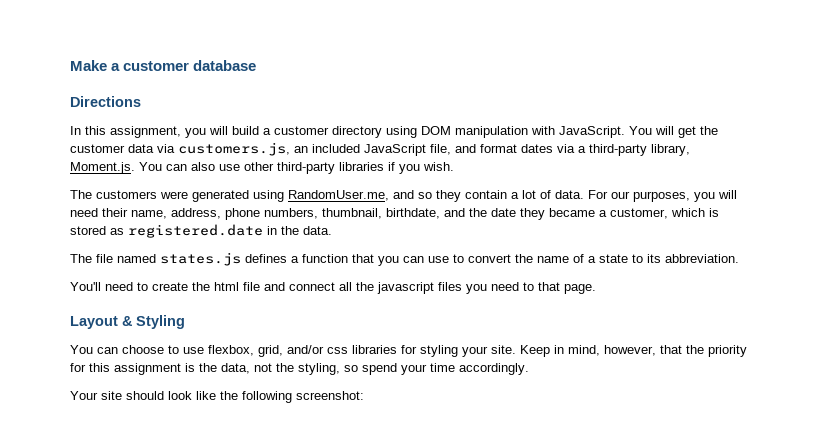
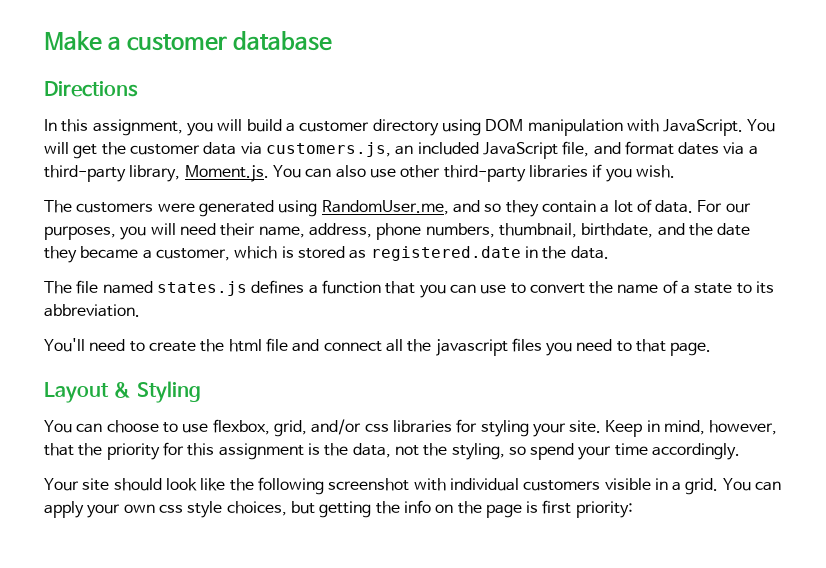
[296,391,364,400] screenshot: -> [328,478,782,495] [44,500,633,518] screenshot with individual customers visible in a grid. You can apply your own css style choices, but getting the info on the page is first priority:

